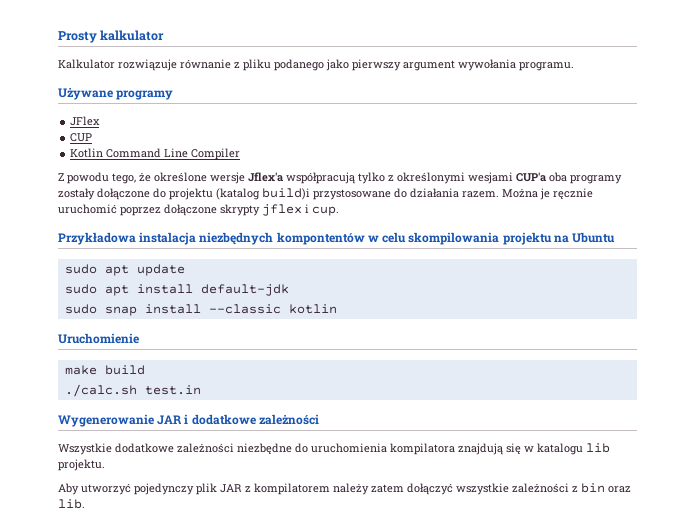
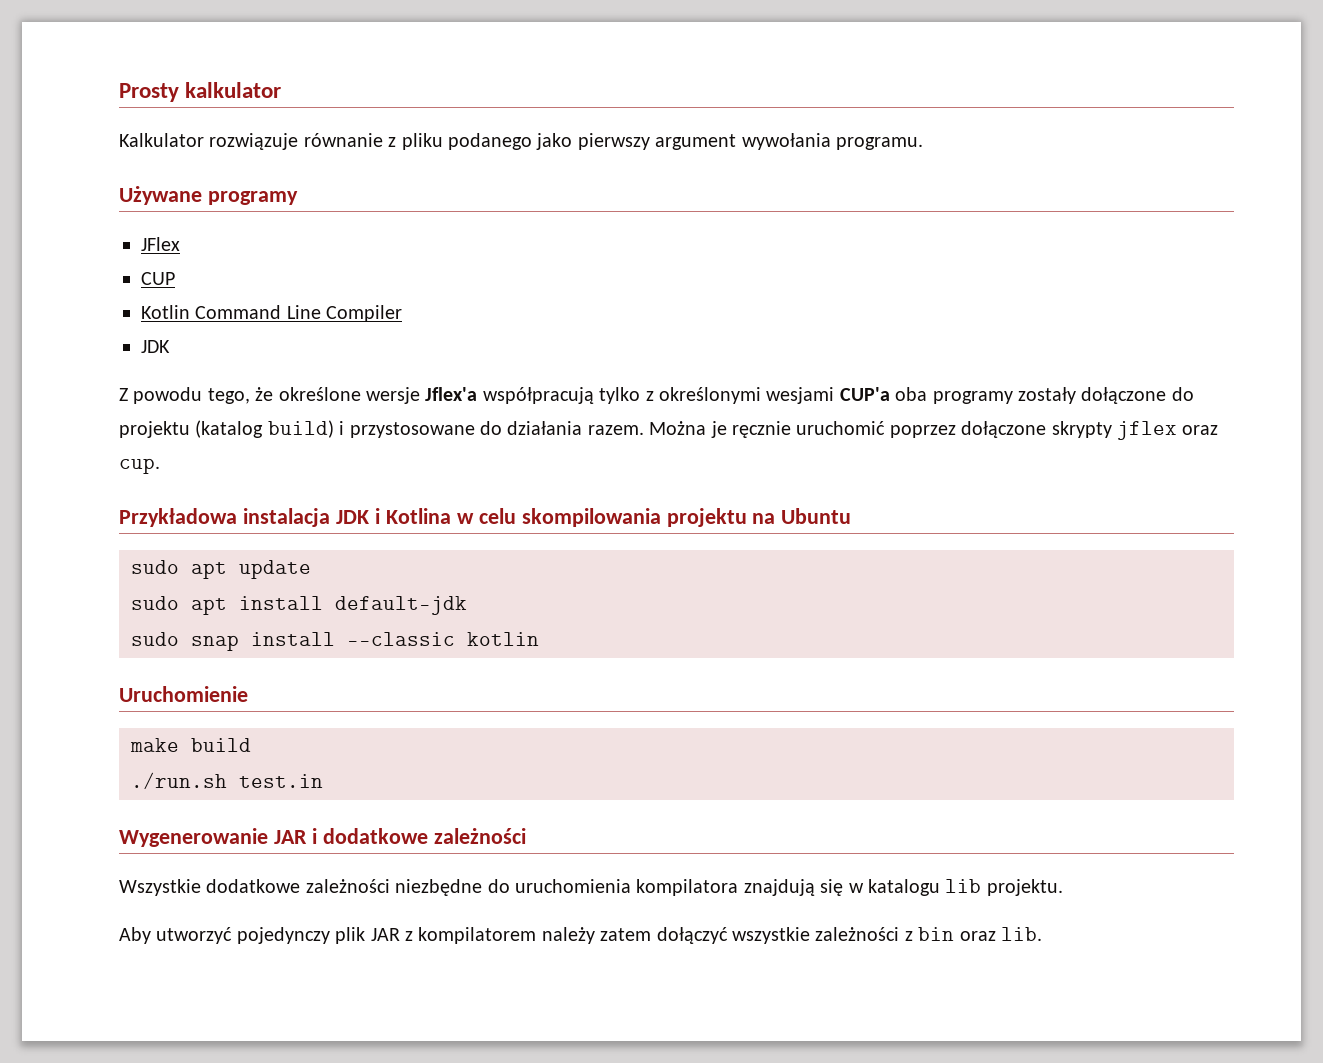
(241, 154) none -> [141,340,170,353] // JDK
[262,188,310,200] build)i -> [267,420,345,438] build) i
[305,204,309,213] i -> [1182,425,1219,435] oraz
[199,232,365,245] niezbędnych kompontentów -> [335,508,451,524] JDK i Kotlina
[64,384,137,397] ./calc.sh -> [131,772,227,789] ./run.sh

